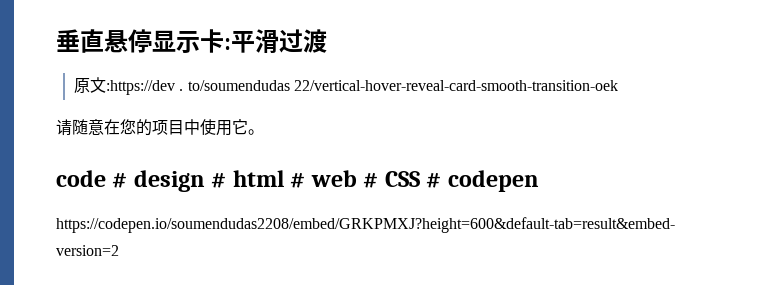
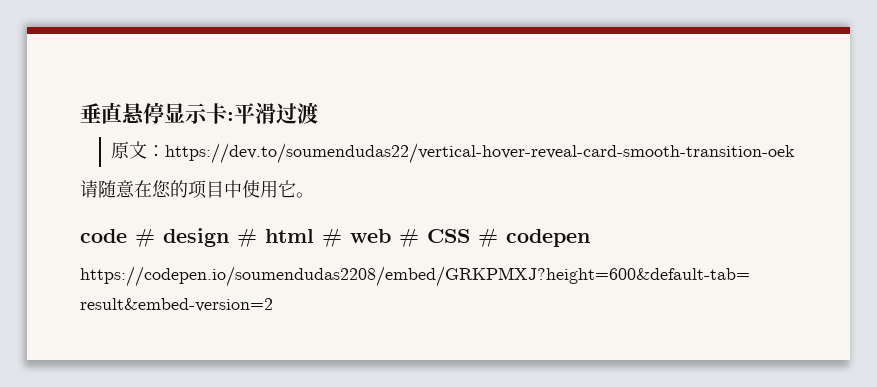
[106,80,618,95] :https://dev . to/soumendudas 22/vertical-hover-reveal-card-smooth-transition-oek -> [147,143,796,164] ：https://dev.to/soumendudas22/vertical-hover-reveal-card-smooth-transition-oek

